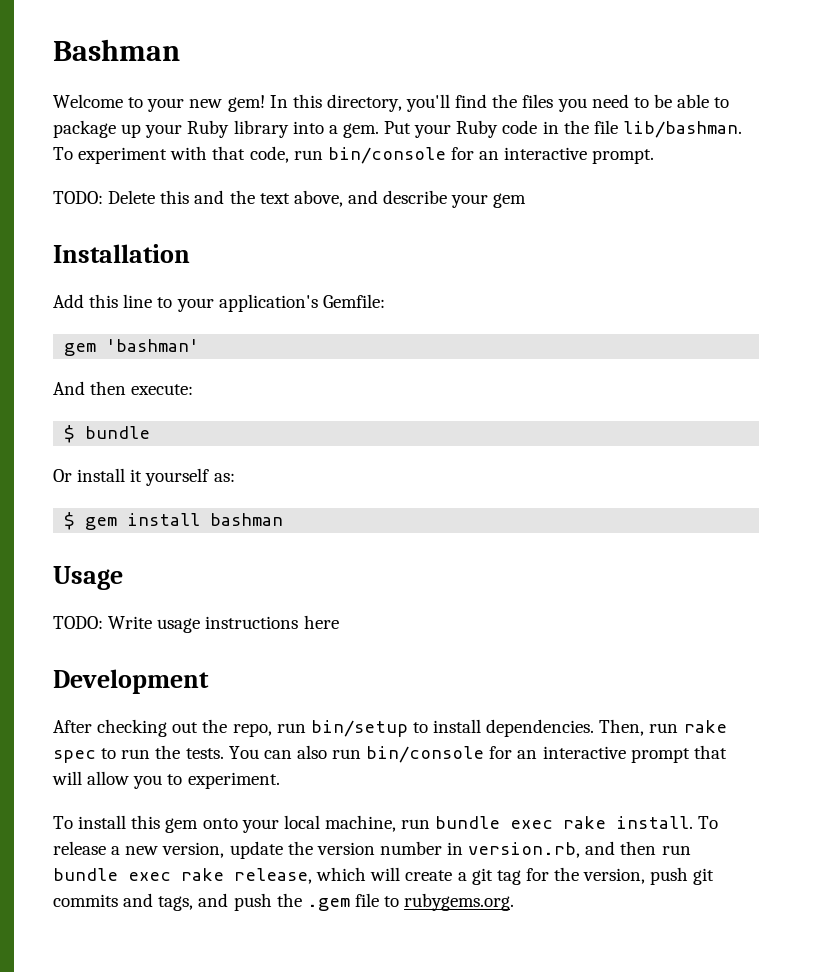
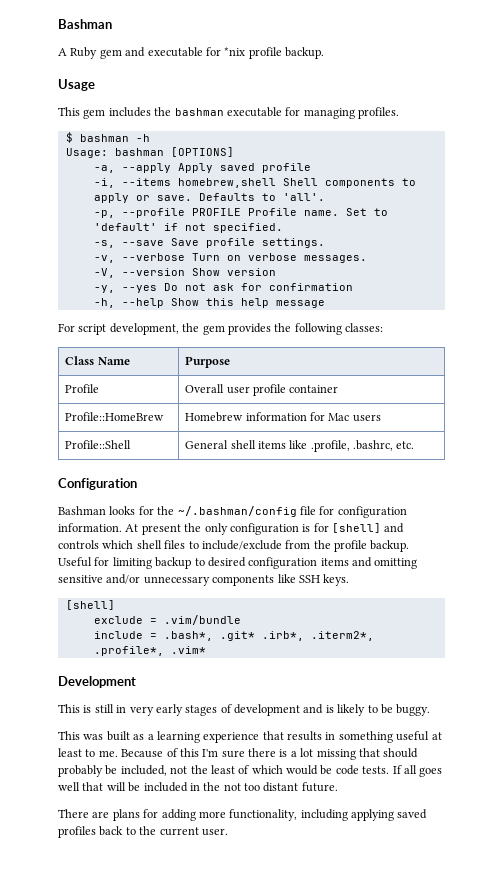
[53,94,730,112] [53,120,742,138] [53,146,655,164] [53,190,527,208] [53,244,190,263] [53,294,385,312] [64,339,200,356] [53,381,194,395] [64,425,151,443] [53,468,235,486] [64,512,284,530] [53,566,123,590] [53,615,339,633] [53,669,209,694] [53,719,727,737] [53,745,727,763] [52,771,280,789] [53,815,719,833] [53,841,691,859] [53,867,715,885] [53,893,515,911] Welcome to your new gem! In this directory, you'll find the files you need to be able to package up your Ruby library into a gem. Put your Ruby code in the file lib/bashman. To experiment with that code, run bin/console for an interactive prompt. // TODO: Delete this and the text above, and describe your gem // Installation // Add this line to your application's Gemfile: // gem 'bashman' // And then execute: // $ bundle // Or install it yourself as: // $ gem install bashman // Usage // TODO: Write usage instructions here // Development // After checking out the repo, run bin/setup to install dependencies. Then, run rake spec to run the tests. You can also run bin/console for an interactive prompt that will allow you to experiment. // To install this gem onto your local machine, run bundle exec rake install. To release a new version, update the version number in version.rb, and then run bundle exec rake release, which will create a git tag for the version, push git commits and tags, and push the .gem file to rubygems.org. -> [58,47,324,59] [58,79,95,91] [58,107,399,119] [65,132,150,143] [65,147,234,158] [93,163,311,173] [93,178,416,188] [93,193,325,203] [93,208,388,218] [93,223,283,233] [93,238,325,248] [93,253,367,263] [93,268,276,278] [93,283,353,293] [93,298,325,308] [58,323,383,335] [65,356,130,365] [185,356,231,368] [65,384,100,393] [185,384,339,396] [65,412,165,421] [185,412,381,422] [65,440,132,449] [185,440,415,452] [58,478,137,490] [58,506,407,518] [58,523,405,535] [58,540,410,552] [58,557,418,569] [58,574,350,586] [65,600,115,610] [93,615,241,625] [93,631,374,641] [93,646,206,656] [58,676,136,688] [58,704,431,716] [58,731,442,743] [58,748,419,760] [58,765,443,777] [58,782,338,792] [58,809,428,821] [58,826,228,838] A Ruby gem and executable for *nix profile backup. // Usage // This gem includes the bashman executable for managing profiles. // $ bashman -h // Usage: bashman [OPTIONS] // -a, --apply Apply saved profile // -i, --items homebrew,shell Shell components to apply or save. Defaults to 'all'. // -p, --profile PROFILE Profile name. Set to 'default' if not specified. // -s, --save Save profile settings. // -v, --verbose Turn on verbose messages. // -V, --version Show version // -y, --yes Do not ask for confirmation // -h, --help Show this help message // For script development, the gem provides the following classes: // Class Name | Purpose // Profile | Overall user profile container // Profile::HomeBrew | Homebrew information for Mac users // Profile::Shell | General shell items like .profile, .bashrc, etc. // Configuration // Bashman looks for the ~/.bashman/config file for configuration information. At present the only configuration is for [shell] and controls which shell files to include/exclude from the profile backup. Useful for limiting backup to desired configuration items and omitting sensitive and/or unnecessary components like SSH keys. // [shell] // exclude = .vim/bundle // include = .bash*, .git* .irb*, .iterm2*, .profile*, .vim* // Development // This is still in very early stages of development and is likely to be buggy. // This was built as a learning experience that results in something useful at least to me. Because of this I'm sure there is a lot missing that should probably be included, not the least of which would be code tests. If all goes well that will be included in the not too distant future. // There are plans for adding more functionality, including applying saved profiles back to the current user.

